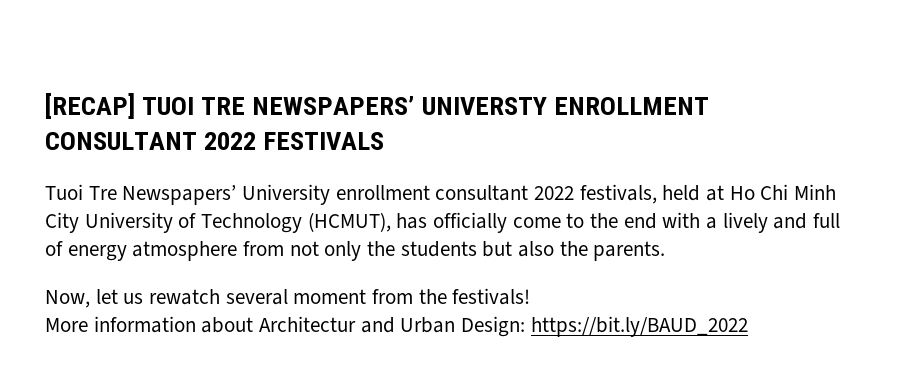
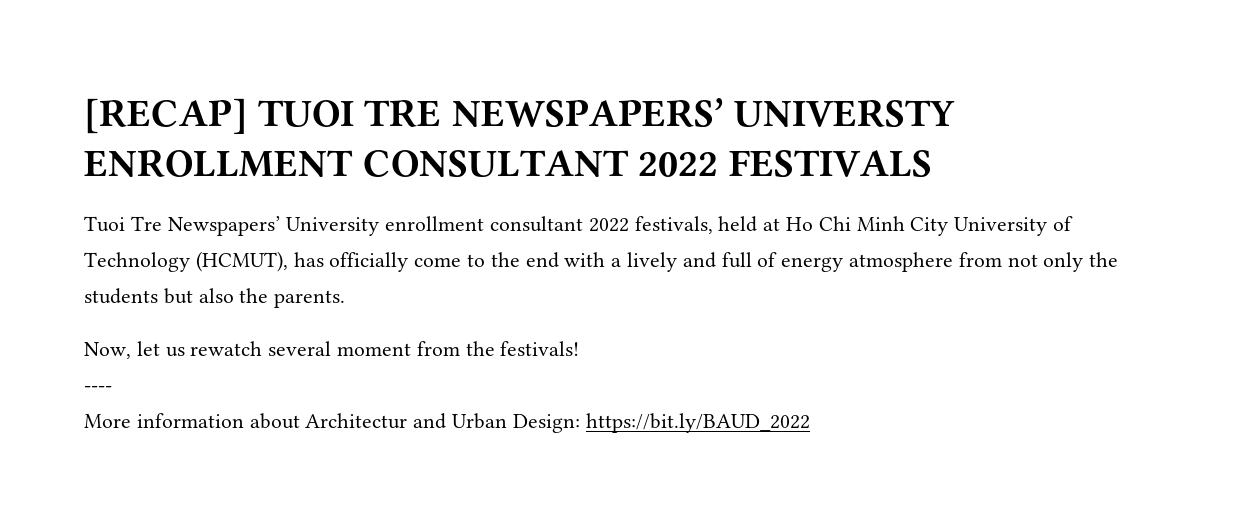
(531, 296) none -> [84,386,112,392] // ----

